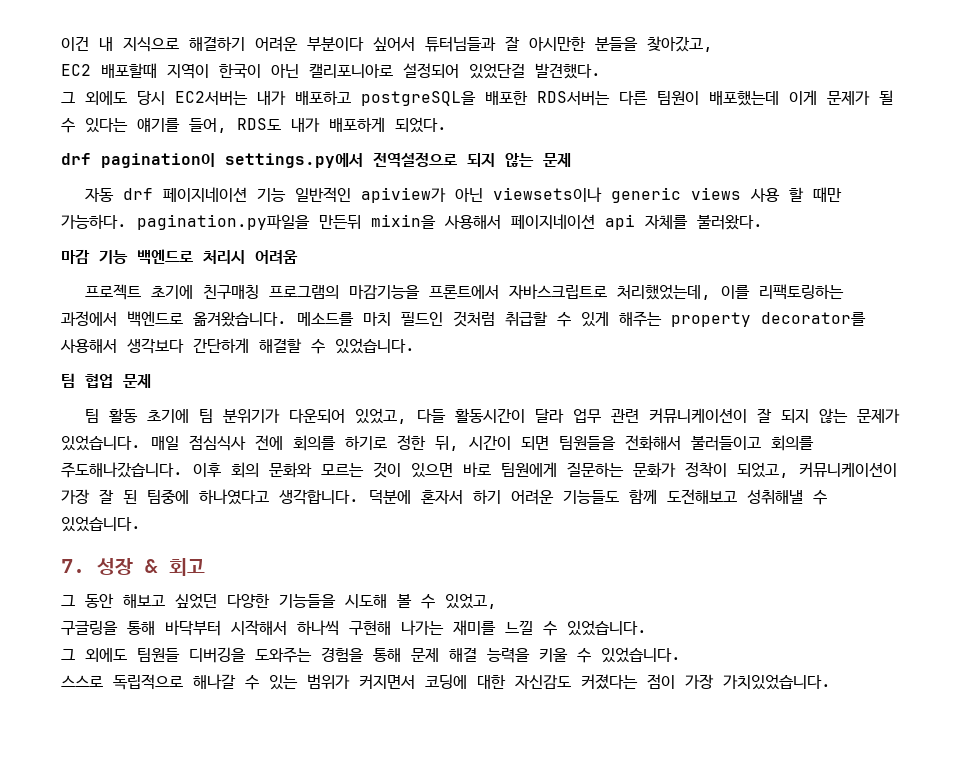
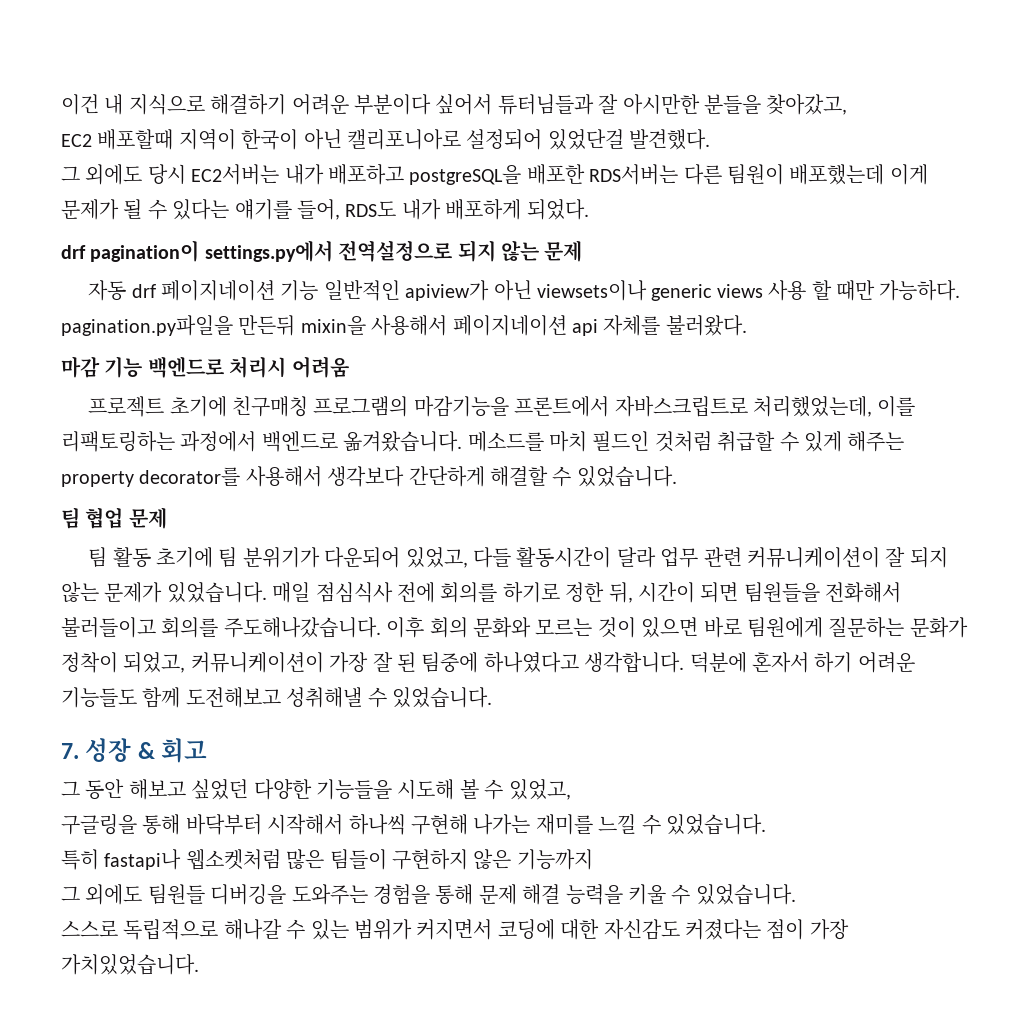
(647, 628) none -> [61,849,593,870] // 특히 fastapi나 웹소켓처럼 많은 팀들이 구현하지 않은 기능까지

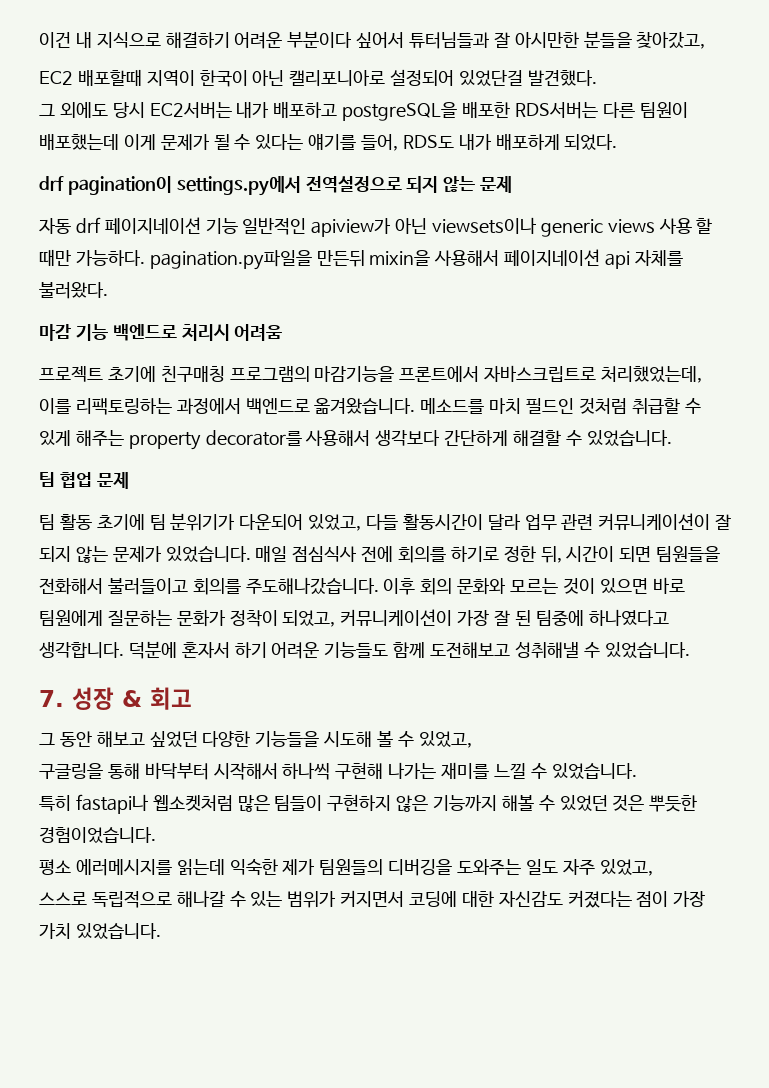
[61,884,796,905] // 그 외에도 팀원들 디버깅을 도와주는 경험을 통해 문제 해결 능력을 키울 수 있었습니다. -> [501,795,698,812] [39,827,156,844] [39,859,653,876] 해볼 수 있었던 것은 뿌듯한 경험이었습니다. // 평소 에러메시지를 읽는데 익숙한 제가 팀원들의 디버깅을 도와주는 일도 자주 있었고,
[61,954,199,975] 가치있었습니다. -> [39,923,161,940] 가치 있었습니다.

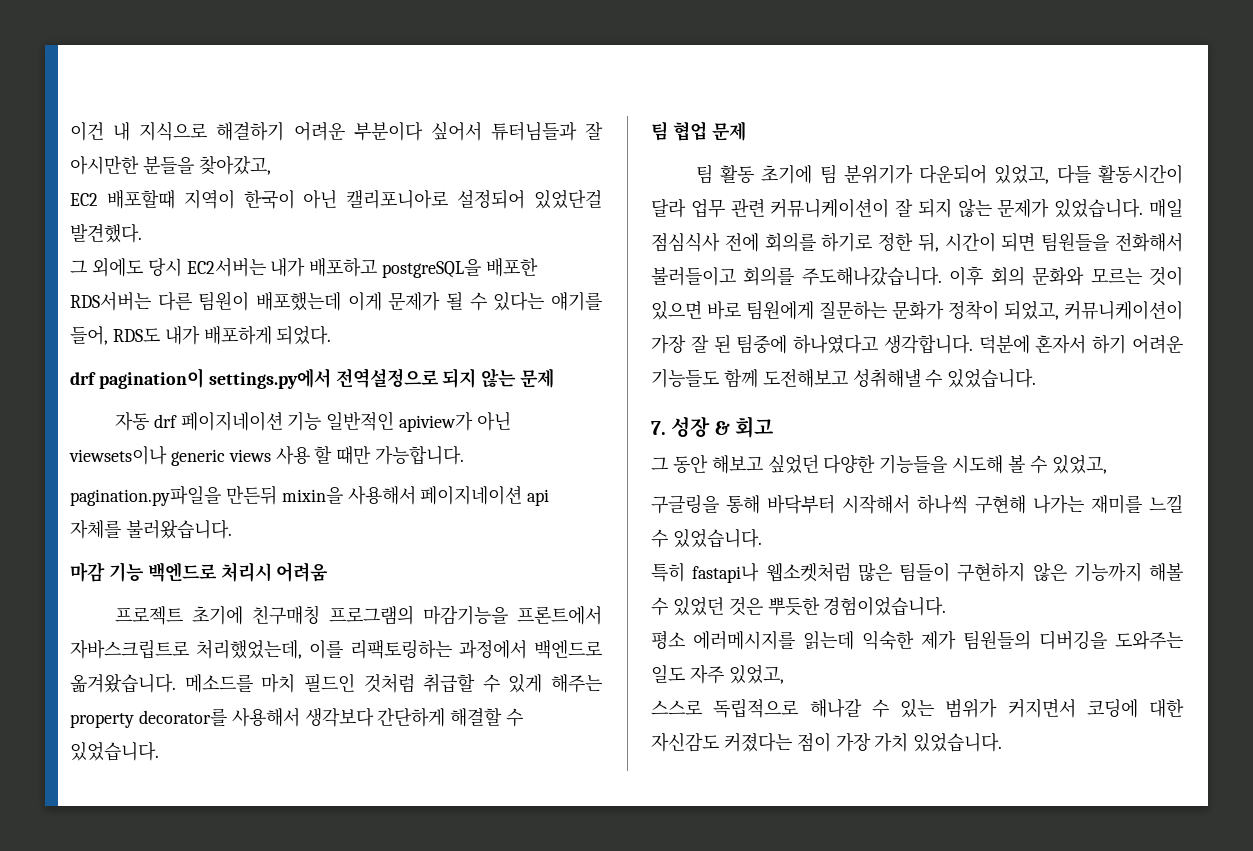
[75,250,145,266] 가능하다. -> [375,445,465,465] 가능합니다. //
[39,282,108,299] 불러왔다. -> [125,519,232,539] 불러왔습니다.

